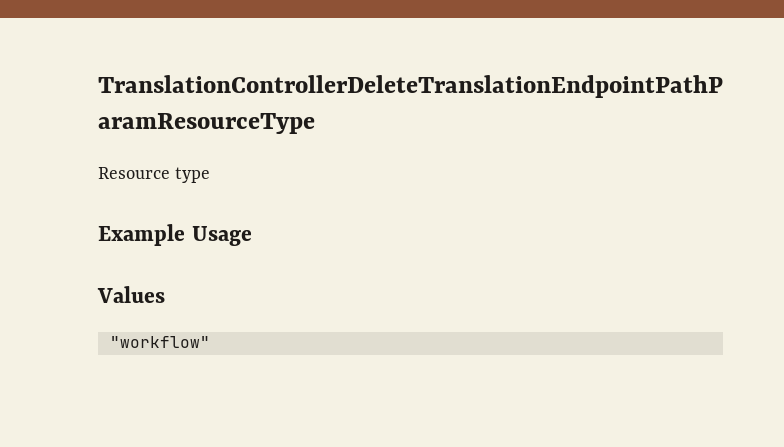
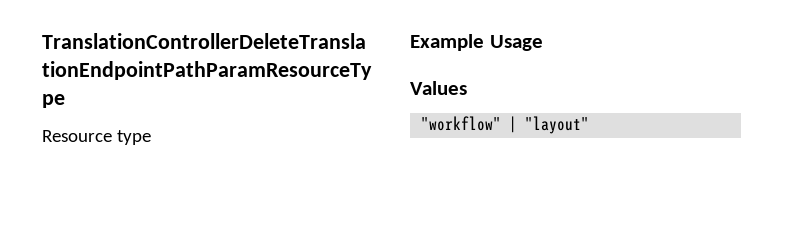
(210, 342) none -> [509,116,590,134] | "layout"

